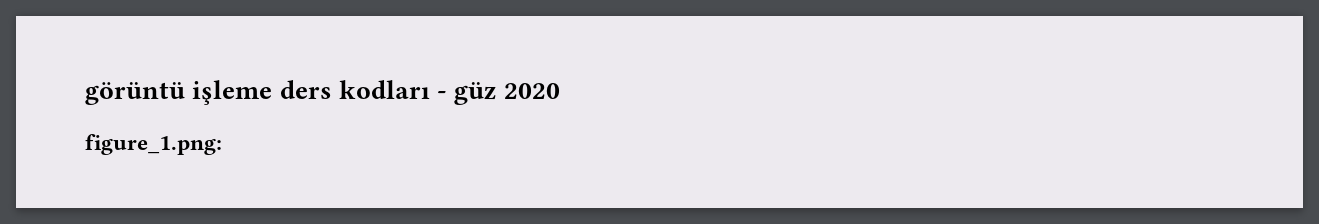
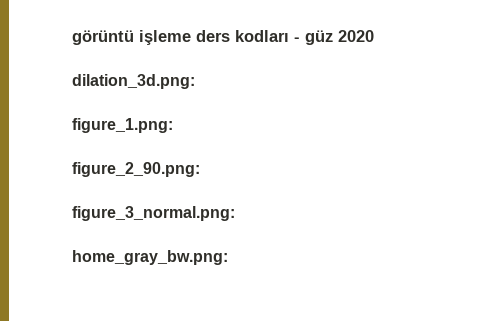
(560, 91) none -> [72,74,195,89] // dilation_3d.png:
(222, 144) none -> [72,162,200,177] [72,206,235,221] [72,250,228,265] // figure_2_90.png: // figure_3_normal.png: // home_gray_bw.png:

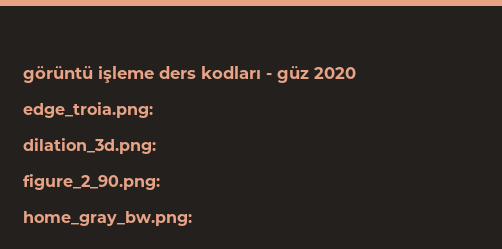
(374, 36) none -> [23,102,153,118] // edge_troia.png:
[72,118,173,133] // figure_1.png: -> (156, 146) none
[72,206,235,221] // figure_3_normal.png: -> (160, 182) none

